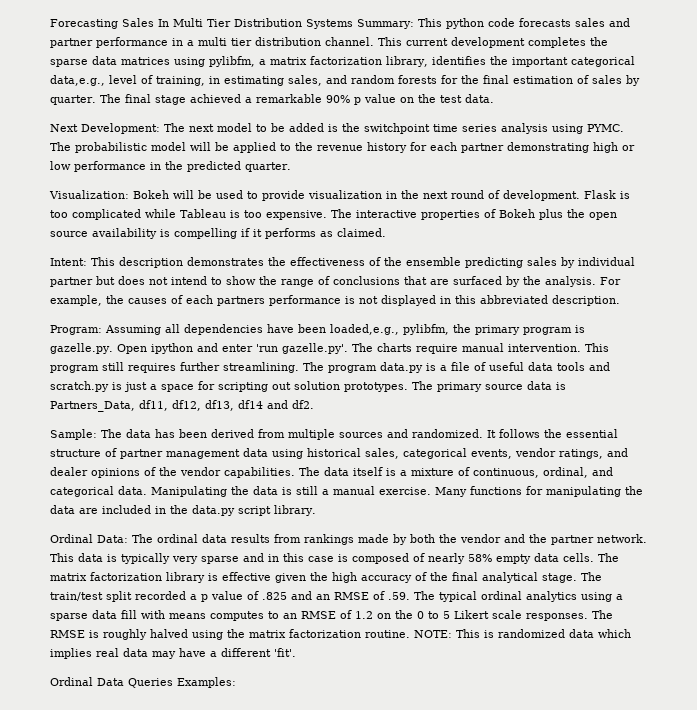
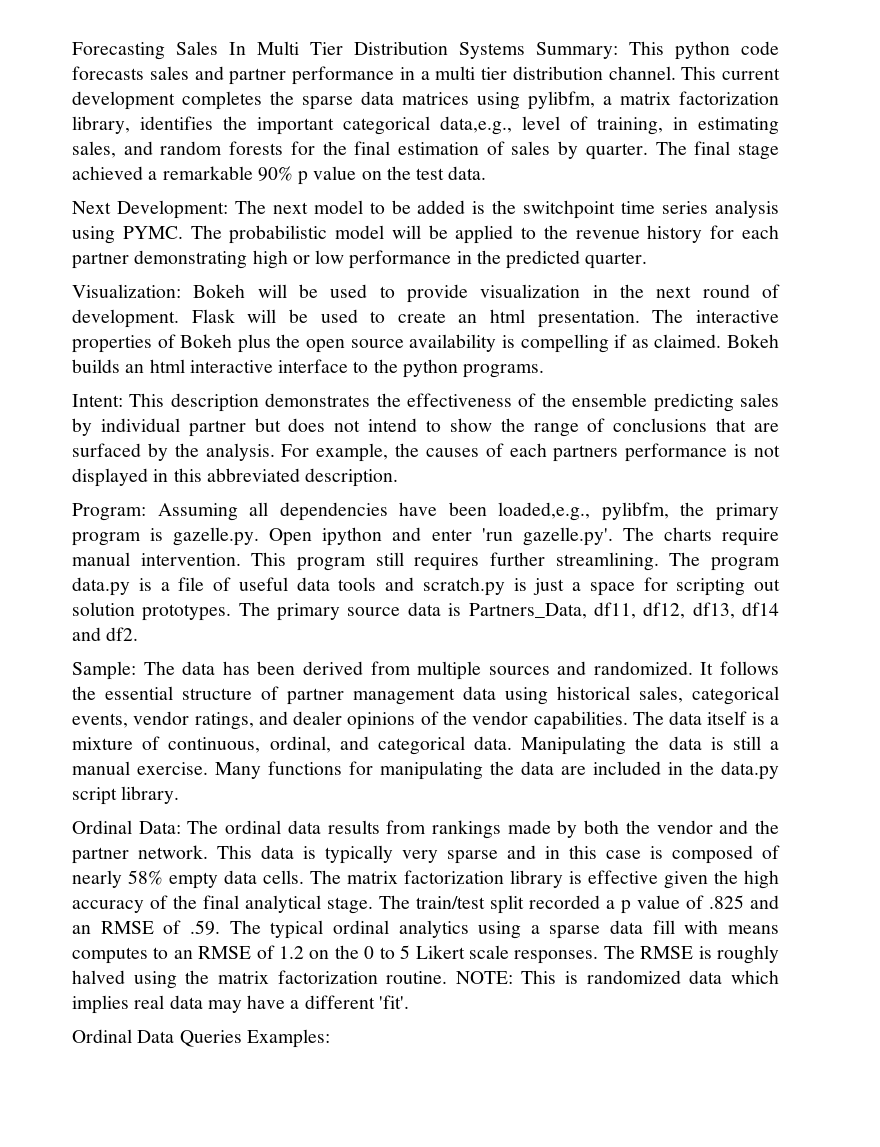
[620,191,630,199] [50,209,327,220] is too complicated while Tableau is too expensive. -> [247,309,640,328] will be used to create an html presentation.
[253,228,316,239] it performs -> (628, 341) none
(386, 232) none -> [727,334,779,348] [72,359,545,378] Bokeh builds an html interactive interface to the python programs.

